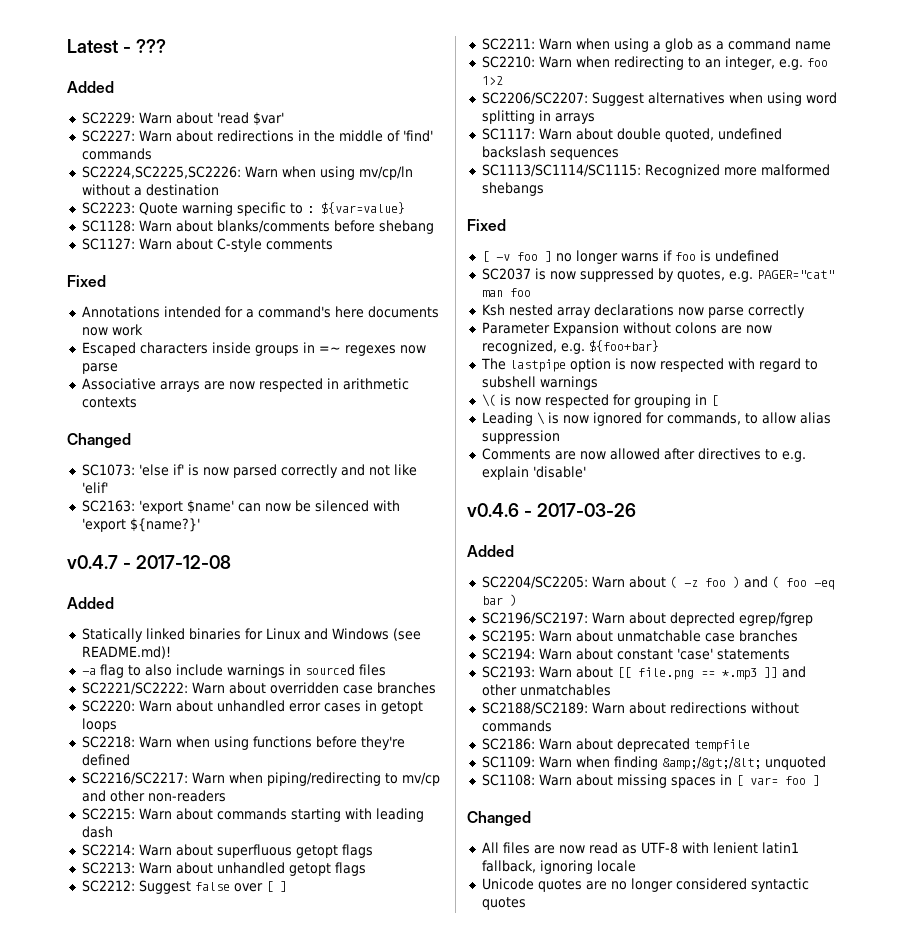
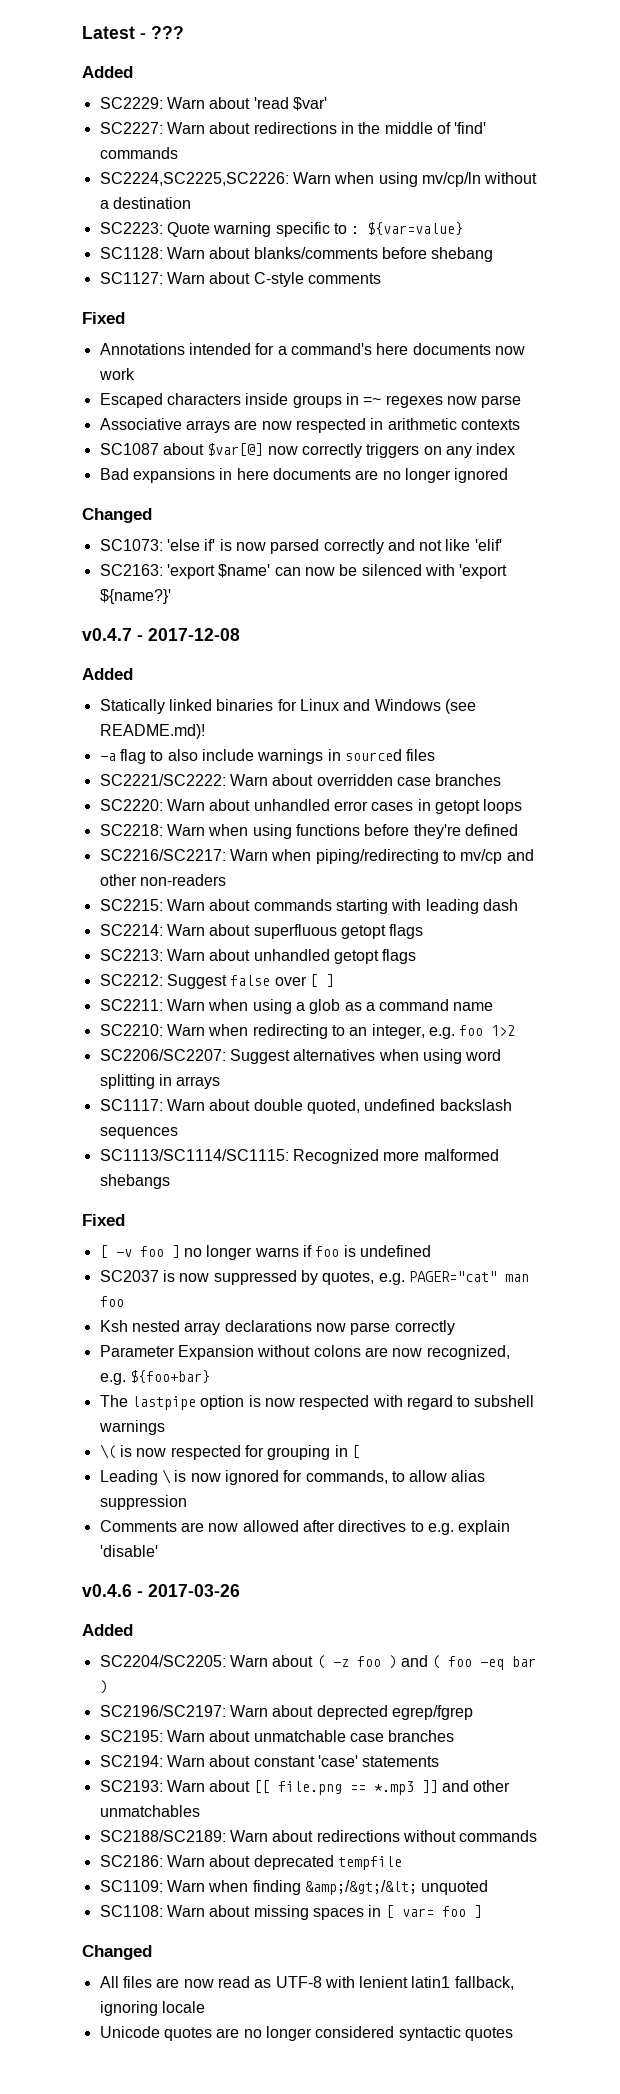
(137, 402) none -> [99,443,516,458] [99,468,509,483] // SC1087 about $var[@] now correctly triggers on any index // Bad expansions in here documents are no longer ignored

